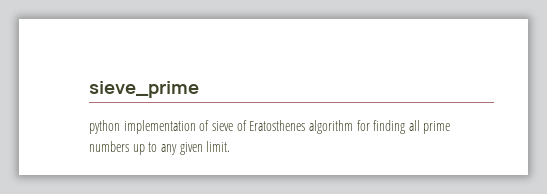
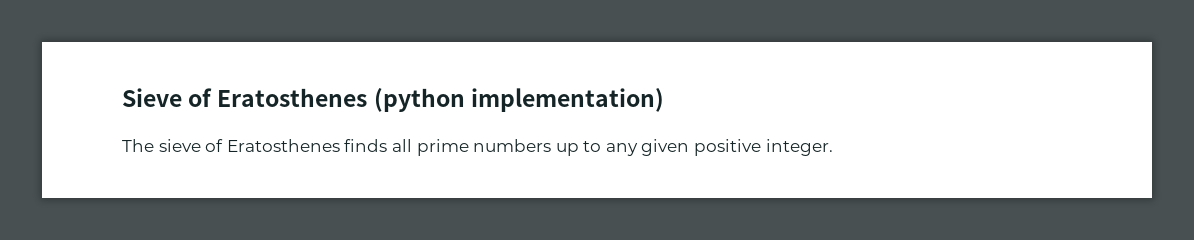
[89,81,199,98] [89,120,406,134] sieve_prime // python implementation of sieve of Eratosthenes algorithm for finding -> [122,88,664,112] [122,139,388,152] Sieve of Eratosthenes (python implementation) // The sieve of Eratosthenes finds
[206,141,231,152] limit. -> [694,139,833,156] positive integer.

